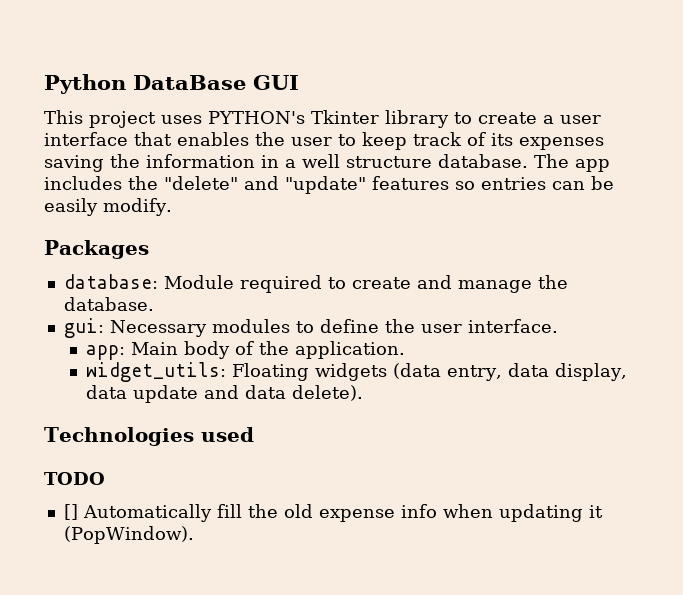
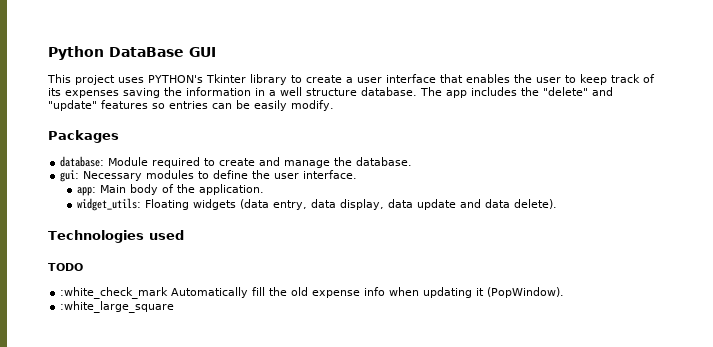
[63,504,78,520] [] -> [60,287,169,299] :white_check_mark
(194, 535) none -> [60,301,175,313] // :white_large_square

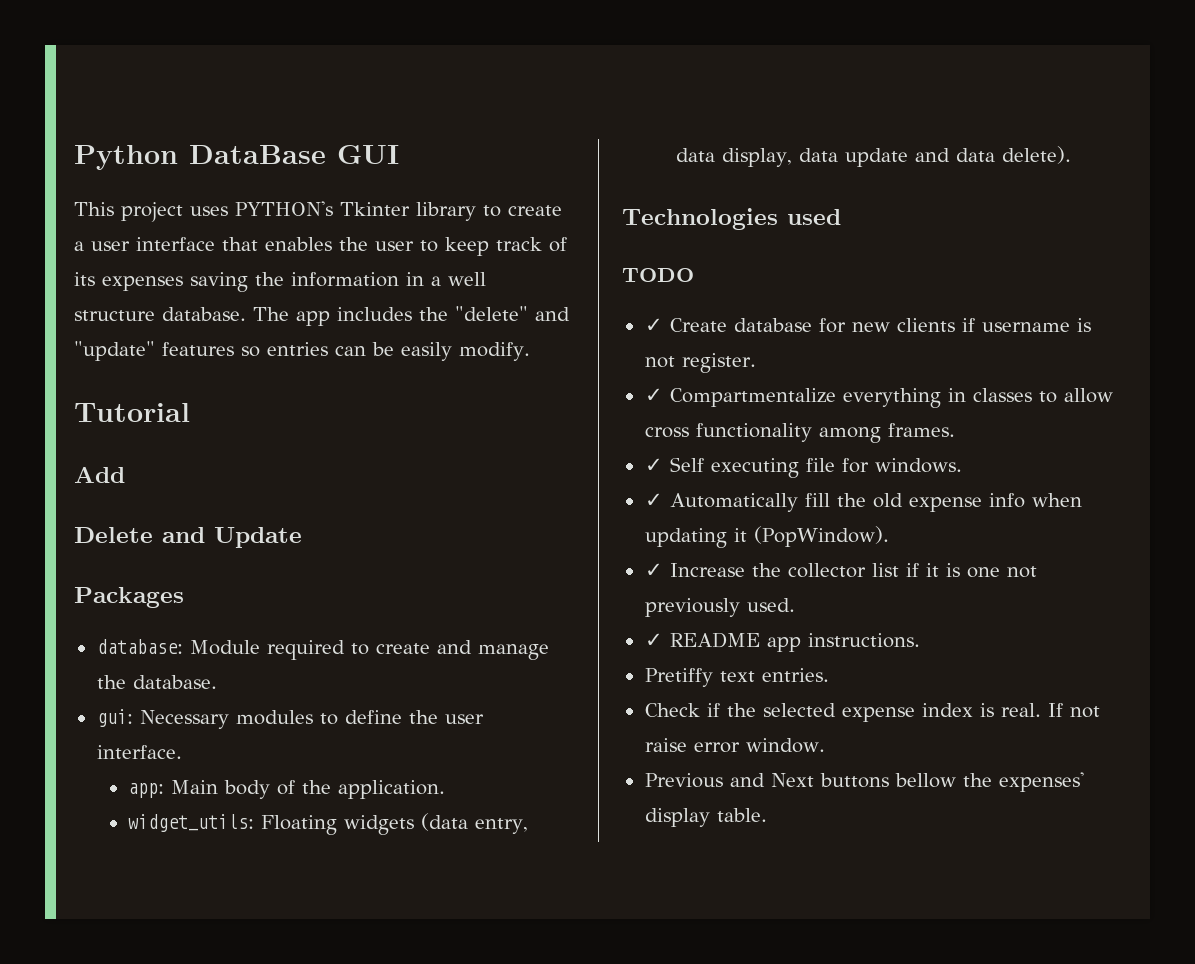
(334, 105) none -> [74,403,190,422] [74,466,125,483] [74,527,302,548] // Tutorial // Add // Delete and Update
[60,287,169,299] :white_check_mark -> [644,318,1091,333] [644,353,756,373] [644,388,1113,408] [644,423,955,443] [644,457,962,478] [644,493,663,507] ✓ Create database for new clients if username is not register. // ✓ Compartmentalize everything in classes to allow cross functionality among frames. // ✓ Self executing file for windows. // ✓
[60,301,175,313] :white_large_square -> [644,563,1037,578] [644,598,795,617] [644,632,920,652] [644,668,829,687] [644,703,1100,722] [644,738,825,753] [644,772,1084,792] [644,808,767,827] ✓ Increase the collector list if it is one not previously used. // ✓ README app instructions. // Pretiffy text entries. // Check if the selected expense index is real. If not raise error window. // Previous and Next buttons bellow the expenses' display table.

